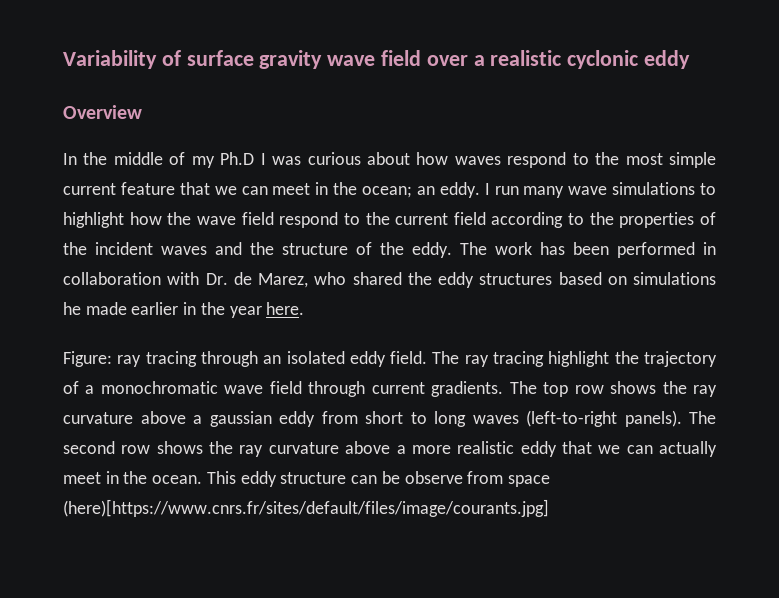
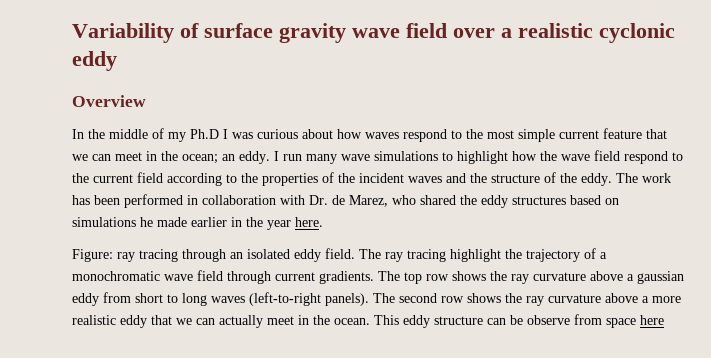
[63,499,549,517] (here)[https://www.cnrs.fr/sites/default/files/image/courants.jpg] -> [640,315,664,325] here

